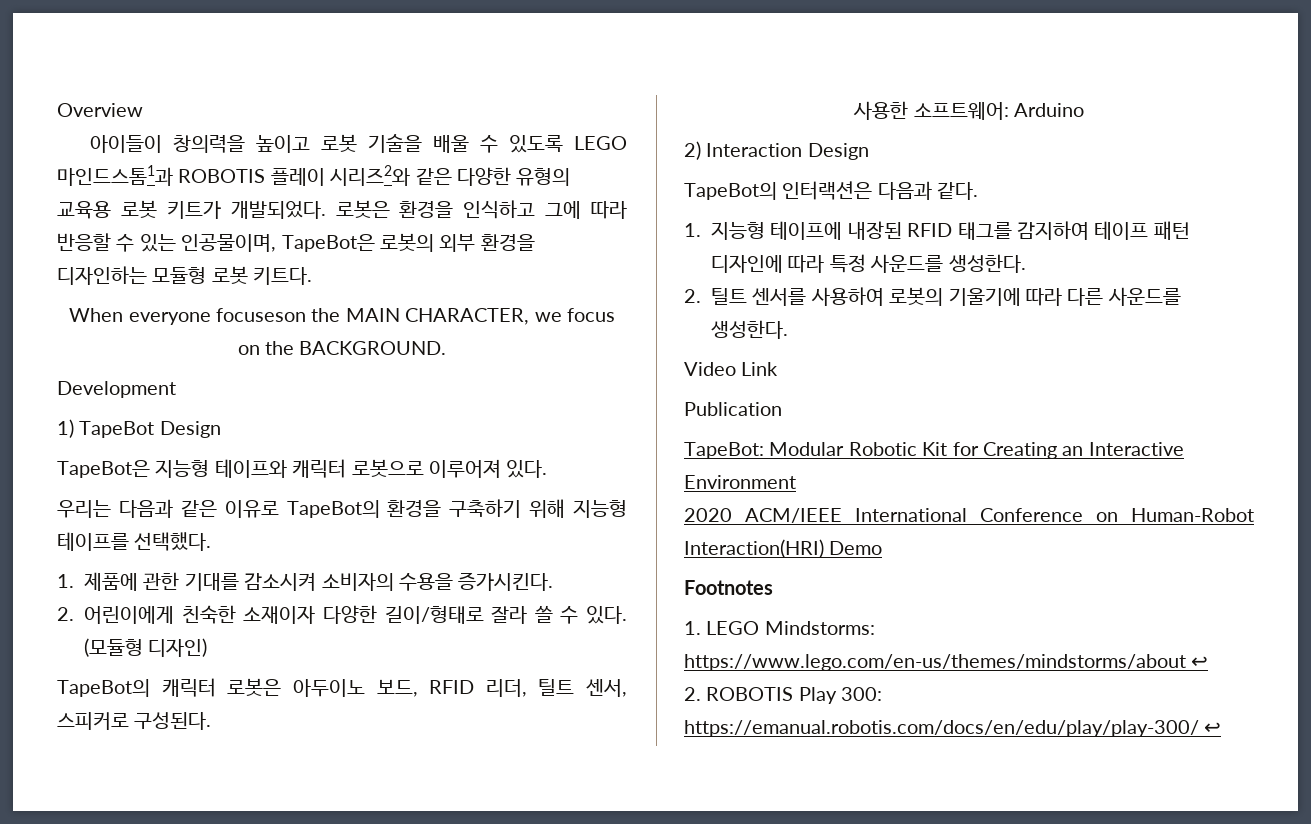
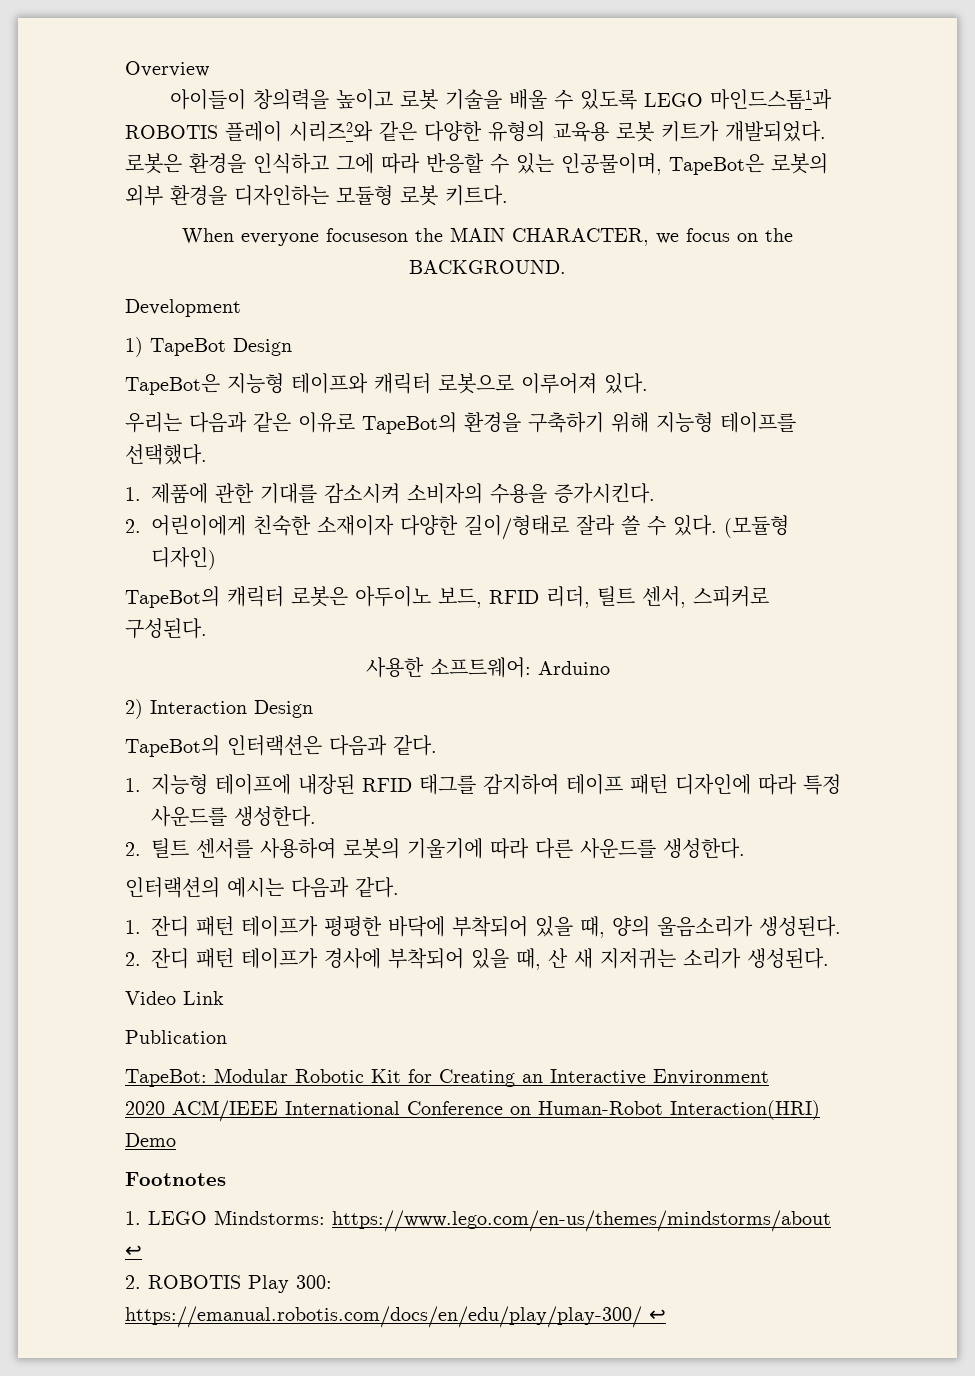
(788, 329) none -> [125,877,399,898] [125,916,841,938] [125,948,829,970] // 인터랙션의 예시는 다음과 같다. // 1. 잔디 패턴 테이프가 평평한 바닥에 부착되어 있을 때, 양의 울음소리가 생성된다. // 2. 잔디 패턴 테이프가 경사에 부착되어 있을 때, 산 새 지저귀는 소리가 생성된다.

